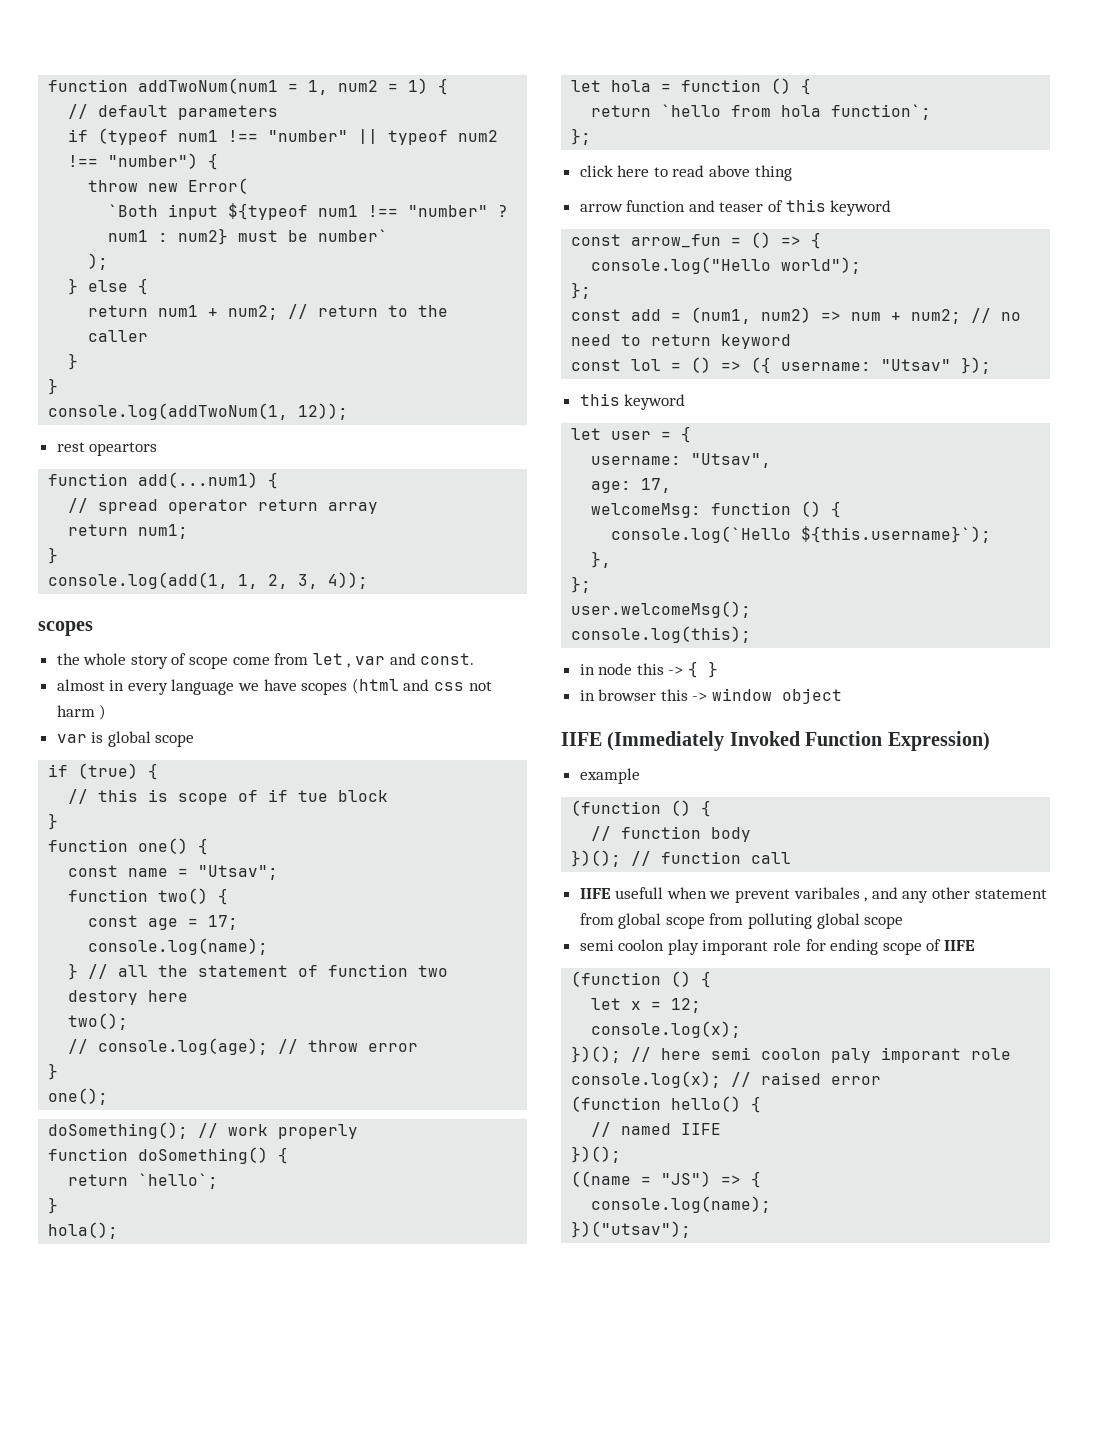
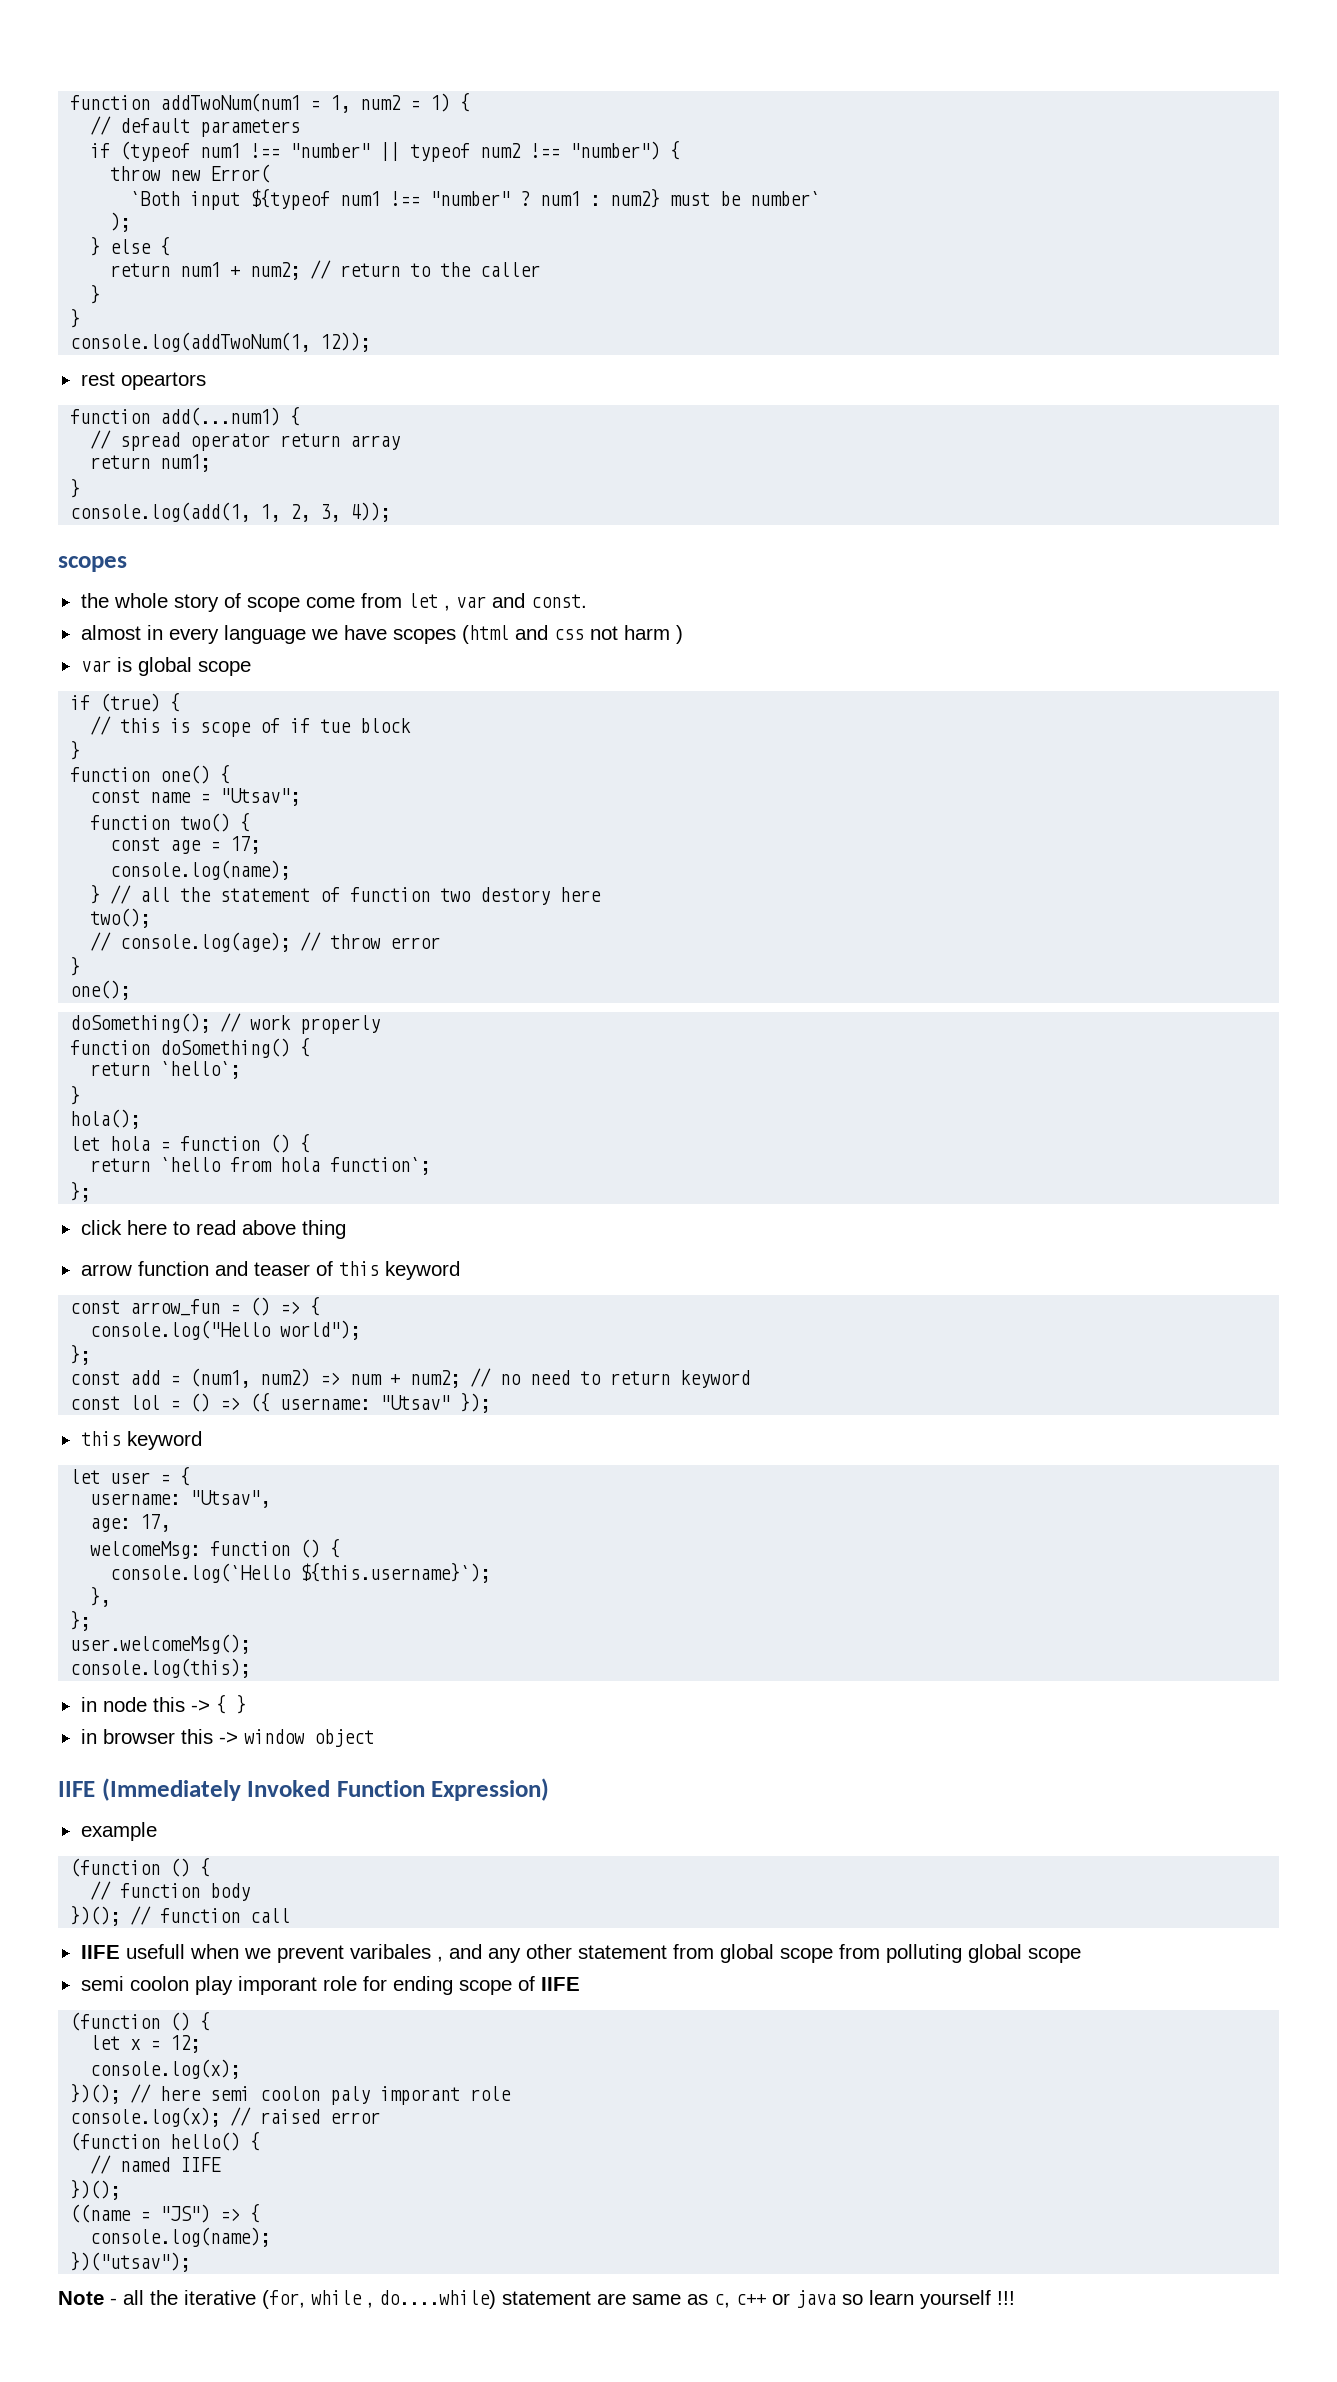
(692, 1229) none -> [58,2290,1015,2309] // Note - all the iterative (for, while , do....while) statement are same as c, c++ or java so learn yourself !!!

